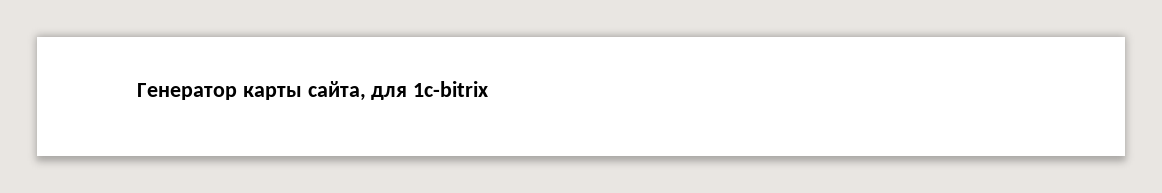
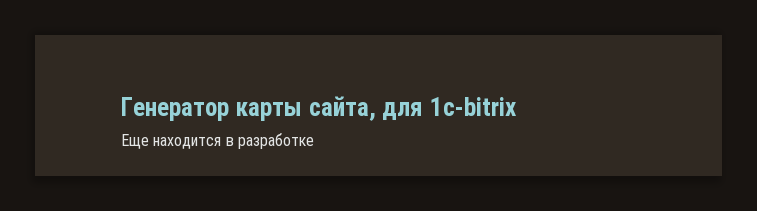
(489, 89) none -> [121,133,314,149] // Еще находится в разработке

